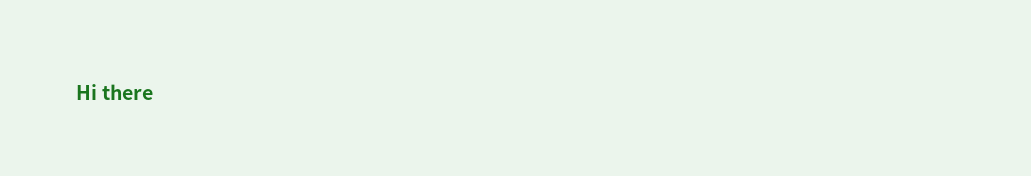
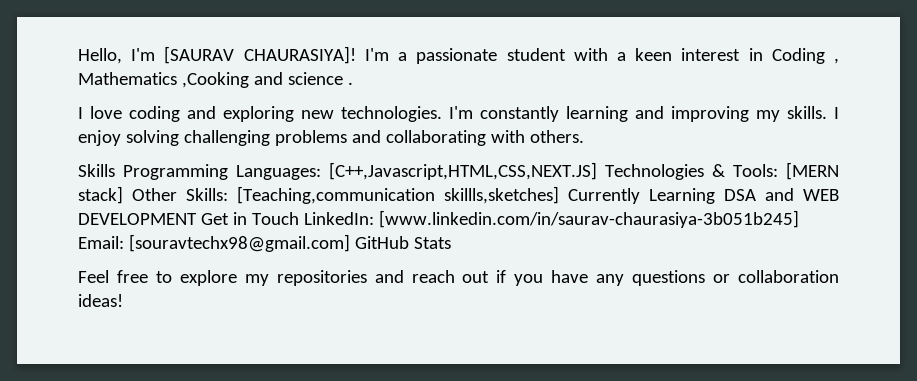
[76,84,154,100] Hi there -> [78,46,839,64] [78,72,353,88] [78,106,839,122] [78,130,584,146] [78,162,839,180] [78,186,839,204] [78,210,799,228] [78,234,451,252] [78,270,840,286] [78,294,123,307] Hello, I'm [SAURAV CHAURASIYA]! I'm a passionate student with a keen interest in Coding , Mathematics ,Cooking and science . // I love coding and exploring new technologies. I'm constantly learning and improving my skills. I enjoy solving challenging problems and collaborating with others. // Skills Programming Languages: [C++,Javascript,HTML,CSS,NEXT.JS] Technologies & Tools: [MERN stack] Other Skills: [Teaching,communication skillls,sketches] Currently Learning DSA and WEB DEVELOPMENT Get in Touch LinkedIn: [www.linkedin.com/in/saurav-chaurasiya-3b051b245] Email: [souravtechx98@gmail.com] GitHub Stats // Feel free to explore my repositories and reach out if you have any questions or collaboration ideas!

